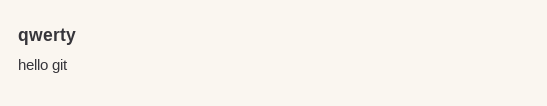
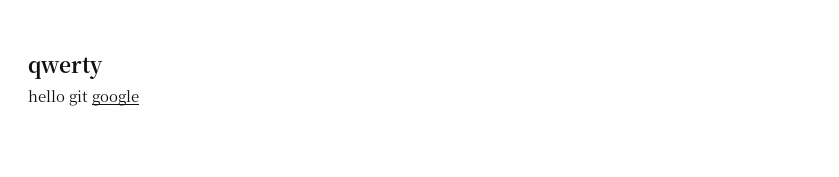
(69, 66) none -> [92,90,140,106] google

